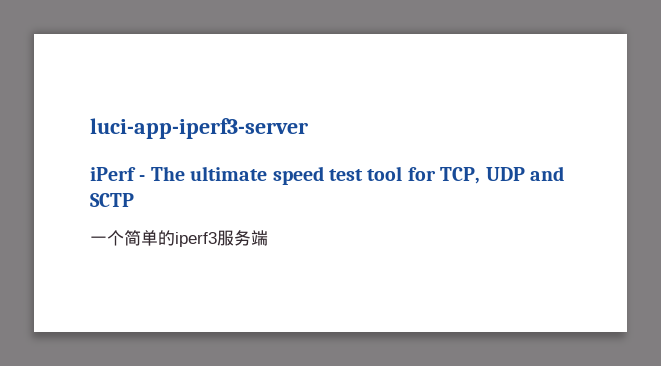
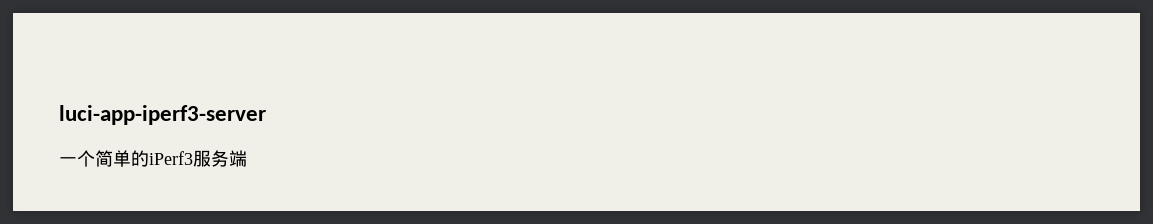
[90,166,564,185] [90,193,134,207] // iPerf - The ultimate speed test tool for TCP, UDP and SCTP -> (266, 115) none
[175,232,217,247] iperf3 -> [149,151,193,165] iPerf3

